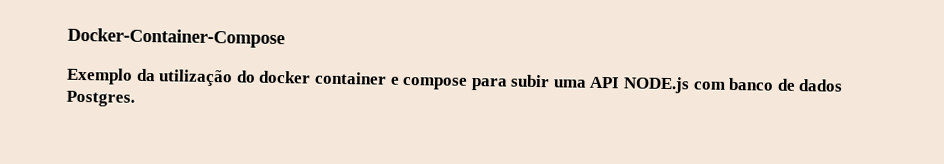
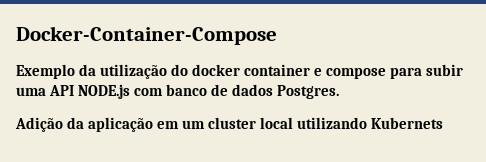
(135, 98) none -> [15,117,444,132] // Adição da aplicação em um cluster local utilizando Kubernets

